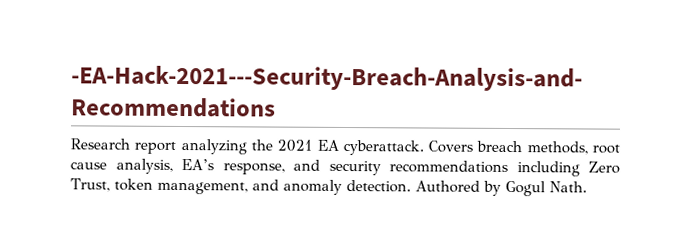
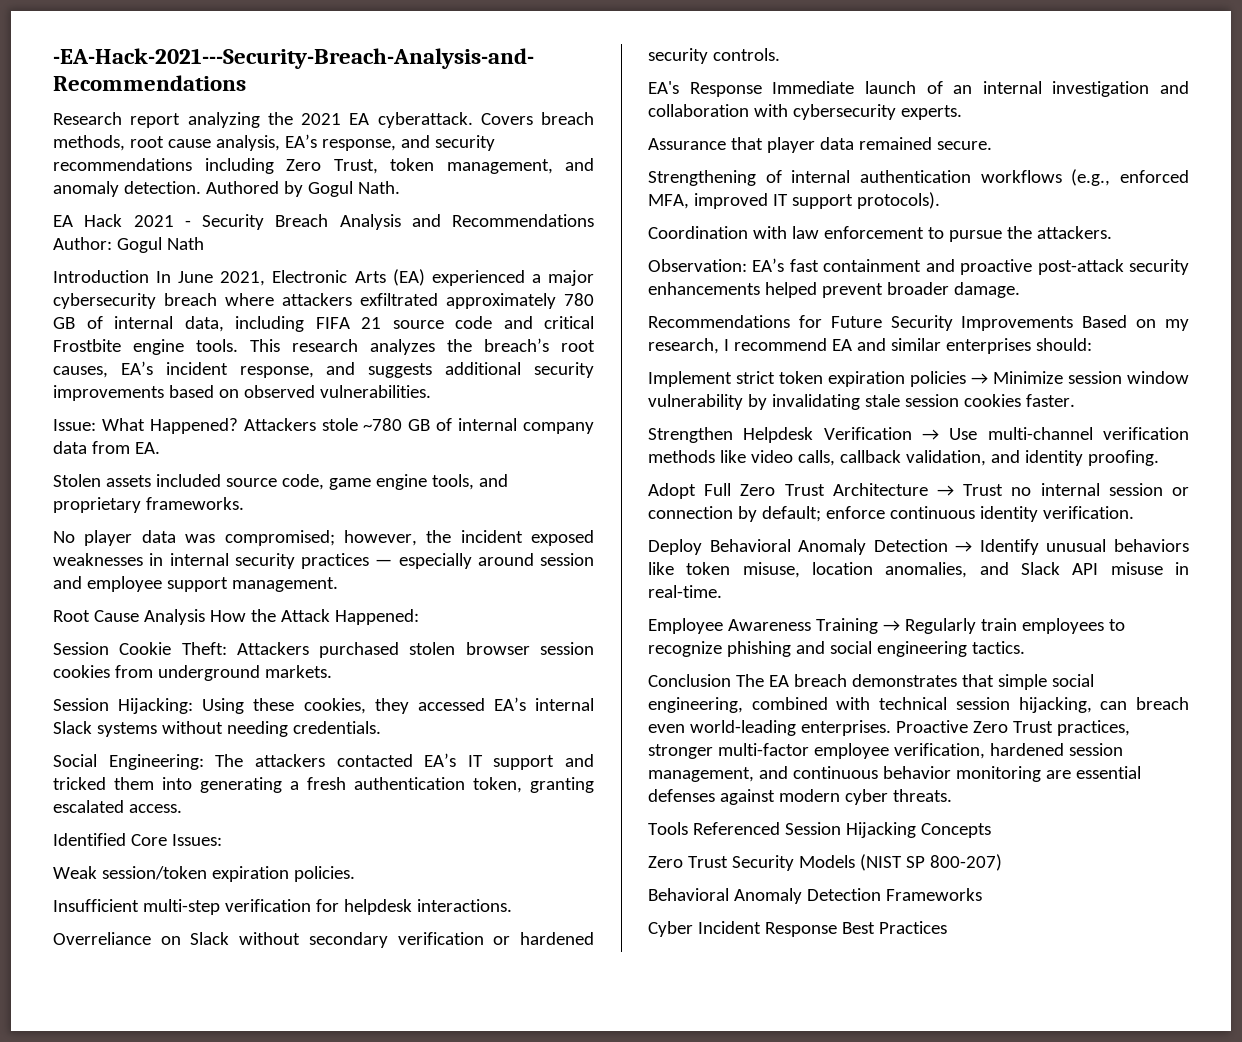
(587, 187) none -> [53,214,594,230] [53,237,204,253] [53,269,594,286] [53,293,594,309] [53,316,594,332] [53,338,595,355] [53,361,594,378] [53,385,431,401] [53,418,594,434] [53,441,160,454] [53,474,508,490] [53,497,244,513] [53,530,594,546] [53,553,594,569] [53,576,338,592] [53,609,419,625] [53,642,594,658] [53,665,332,681] [53,697,594,714] [53,721,381,737] [53,753,594,770] [53,777,594,793] [53,800,182,813] [53,833,222,846] [53,866,355,882] [53,899,512,915] [53,932,594,948] [648,48,780,64] [648,81,1189,97] [648,104,962,120] [648,137,992,153] [648,169,1189,186] [648,192,940,209] [648,226,1112,242] [648,258,1189,275] [648,282,1020,298] [648,315,1189,331] [648,338,1092,354] [648,371,1189,387] [648,394,1075,410] [648,427,1189,443] [648,450,1159,466] [648,483,1189,499] [648,506,1134,522] [648,539,1189,555] [648,562,1189,578] [648,585,722,598] [648,618,1125,634] [648,641,1025,657] [648,674,1094,690] [648,697,1189,713] [648,720,1130,736] [648,743,1123,759] [648,766,1141,782] [648,789,952,805] [648,822,991,838] [648,854,1002,871] [648,888,982,904] [648,921,947,937] // EA Hack 2021 - Security Breach Analysis and Recommendations Author: Gogul Nath // Introduction In June 2021, Electronic Arts (EA) experienced a major cybersecurity breach where attackers exfiltrated approximately 780 GB of internal data, including FIFA 21 source code and critical Frostbite engine tools. This research analyzes the breach’s root causes, EA’s incident response, and suggests additional security improvements based on observed vulnerabilities. // Issue: What Happened? Attackers stole ~780 GB of internal company data from EA. // Stolen assets included source code, game engine tools, and proprietary frameworks. // No player data was compromised; however, the incident exposed weaknesses in internal security practices — especially around session and employee support management. // Root Cause Analysis How the Attack Happened: // Session Cookie Theft: Attackers purchased stolen browser session cookies from underground markets. // Session Hijacking: Using these cookies, they accessed EA’s internal Slack systems without needing credentials. // Social Engineering: The attackers contacted EA’s IT support and tricked them into generating a fresh authentication token, granting escalated access. // Identified Core Issues: // Weak session/token expiration policies. // Insufficient multi-step verification for helpdesk interactions. // Overreliance on Slack without secondary verification or hardened security controls. // EA's Response Immediate launch of an internal investigation and collaboration with cybersecurity experts. // Assurance that player data remained secure. // Strengthening of internal authentication workflows (e.g., enforced MFA, improved IT support protocols). // Coordination with law enforcement to pursue the attackers. // Observation: EA’s fast containment and proactive post-attack security enhancements helped prevent broader damage. // Recommendations for Future Security Improvements Based on my research, I recommend EA and similar enterprises should: // Implement strict token expiration policies → Minimize session window vulnerability by invalidating stale session cookies faster. // Strengthen Helpdesk Verification → Use multi-channel verification methods like video calls, callback validation, and identity proofing. // Adopt Full Zero Trust Architecture → Trust no internal session or connection by default; enforce continuous identity verification. // Deploy Behavioral Anomaly Detection → Identify unusual behaviors like token misuse, location anomalies, and Slack API misuse in real-time. // Employee Awareness Training → Regularly train employees to recognize phishing and social engineering tactics. // Conclusion The EA breach demonstrates that simple social engineering, combined with technical session hijacking, can breach even world-leading enterprises. Proactive Zero Trust practices, stronger multi-factor employee verification, hardened session management, and continuous behavior monitoring are essential defenses against modern cyber threats. // Tools Referenced Session Hijacking Concepts // Zero Trust Security Models (NIST SP 800-207) // Behavioral Anomaly Detection Frameworks // Cyber Incident Response Best Practices

